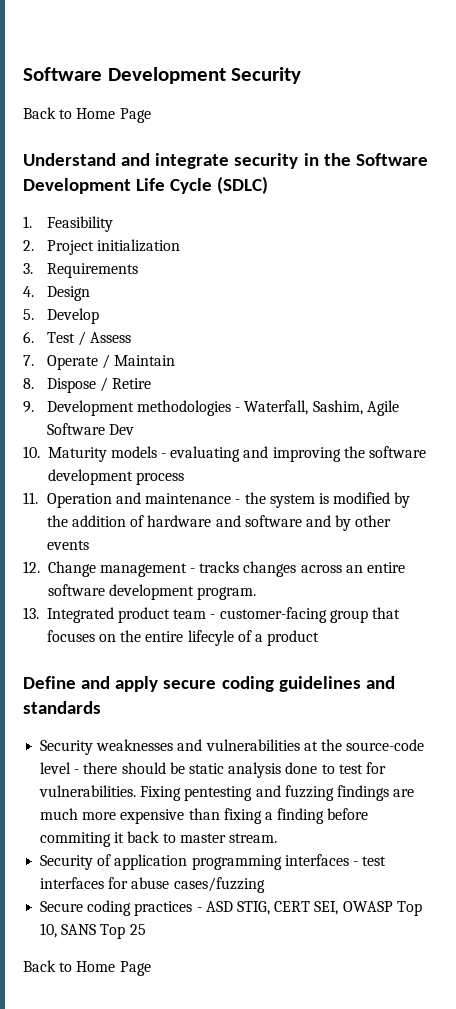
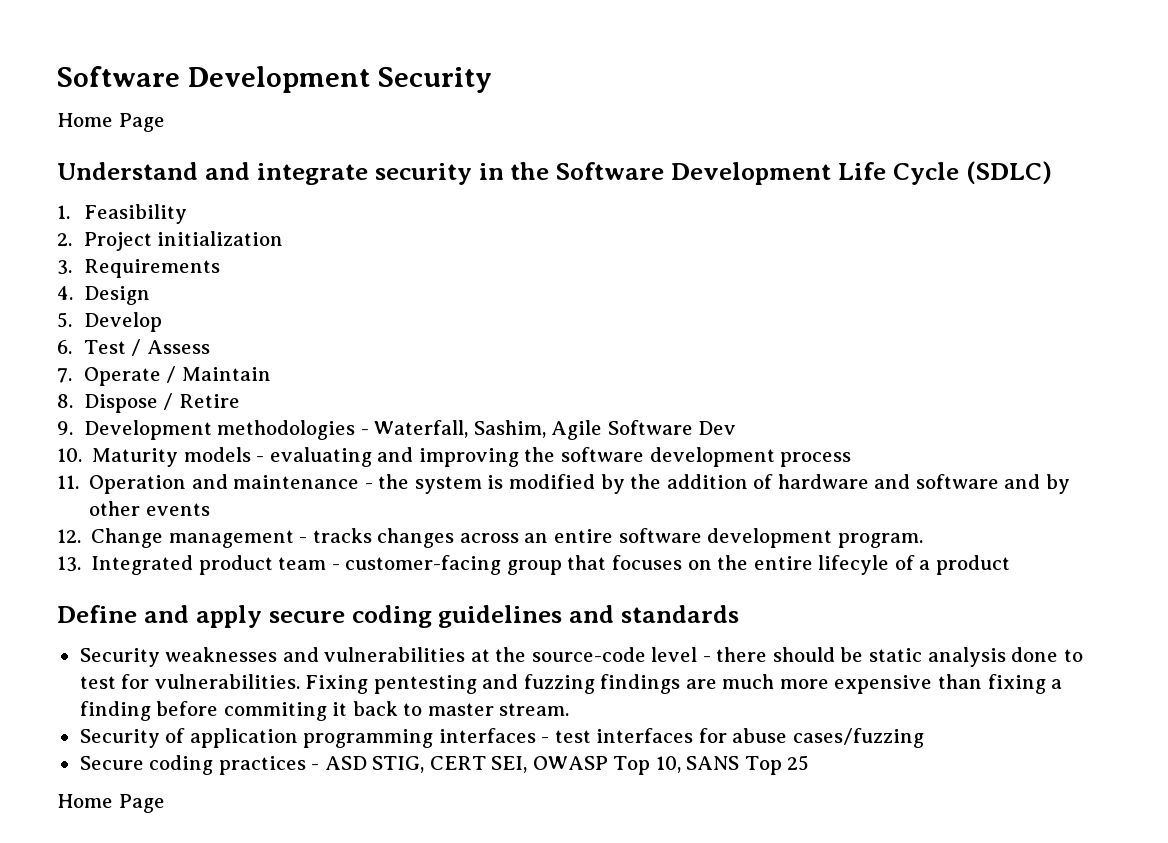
[23,107,73,119] Back to -> (492, 80) none
[23,960,73,972] Back to -> (810, 763) none

